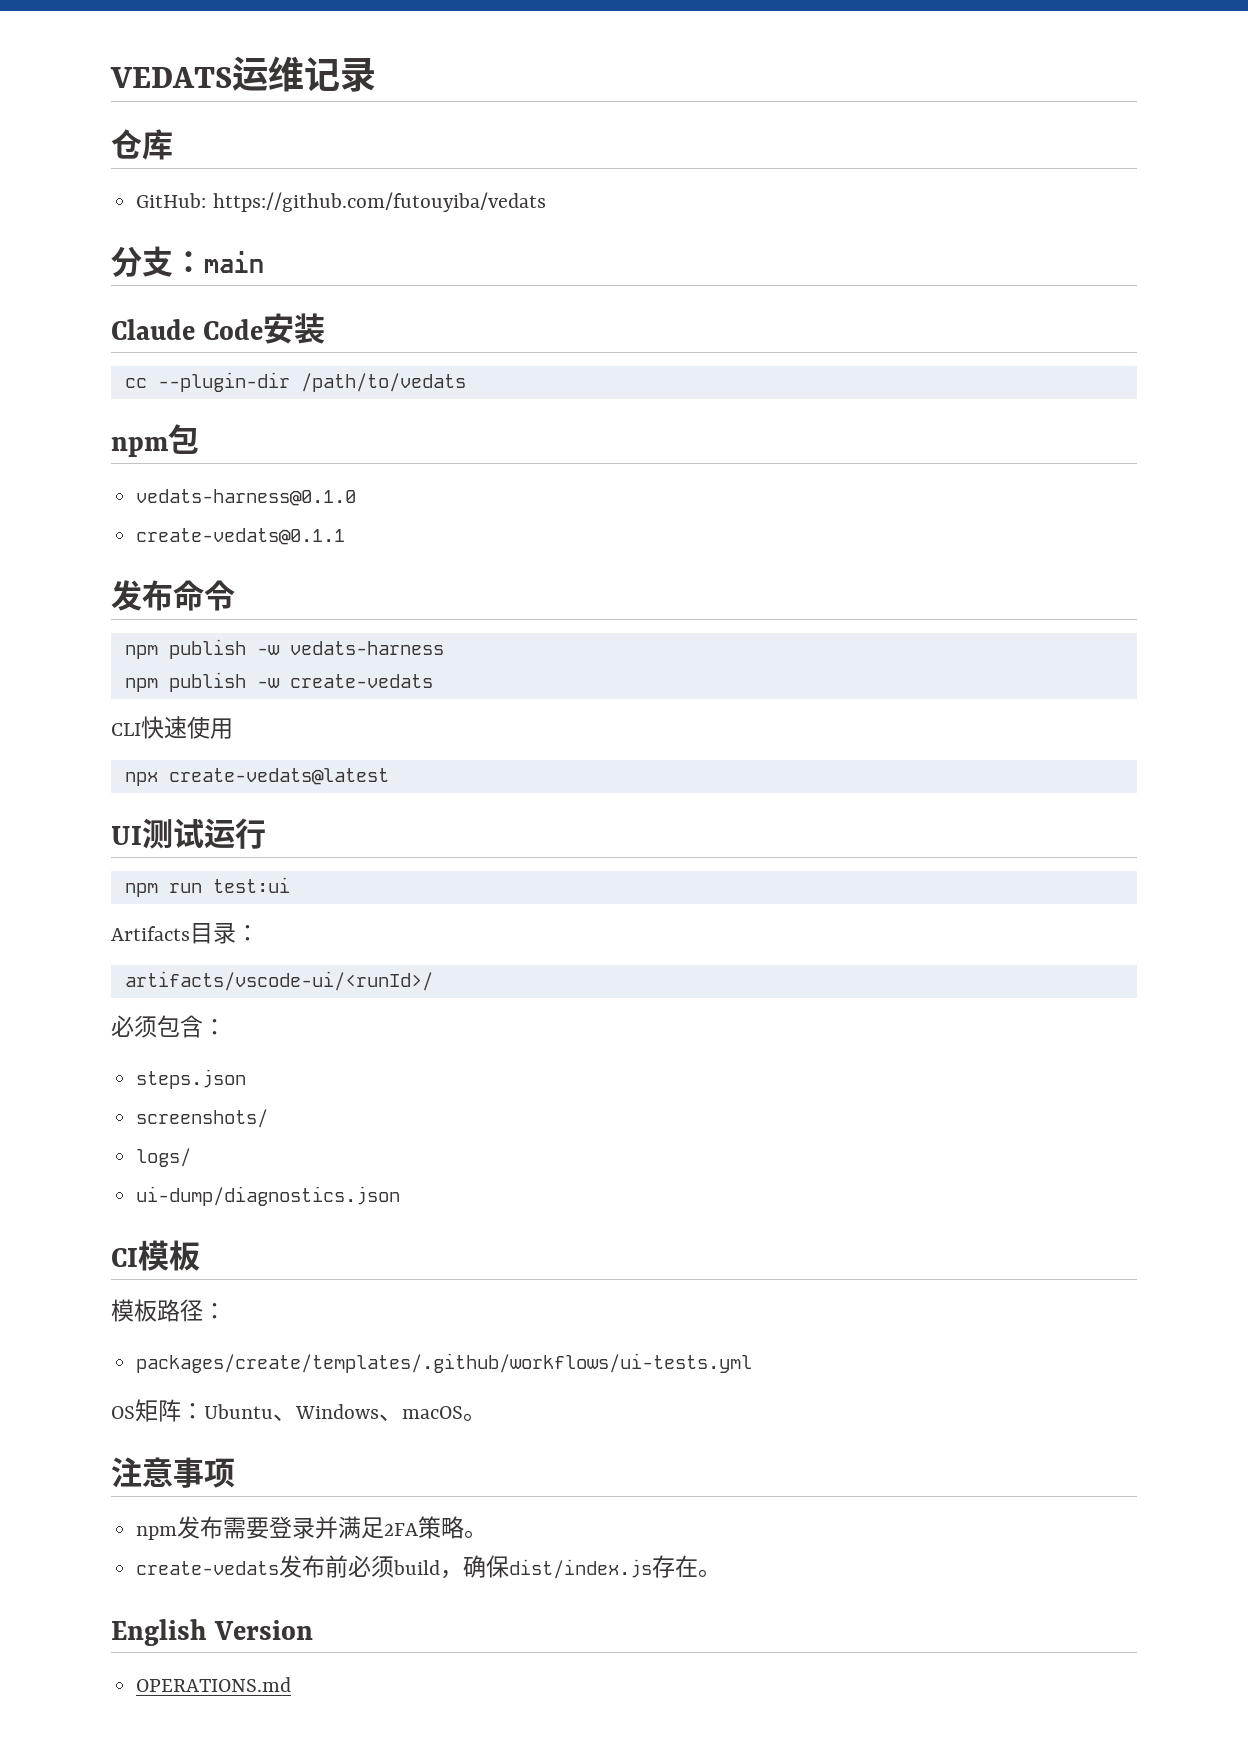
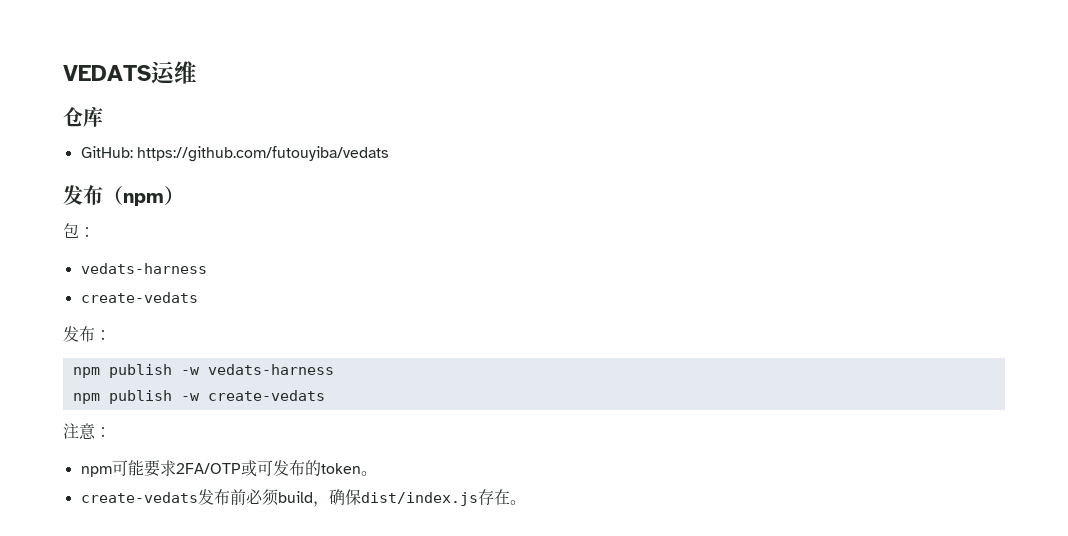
[304,57,376,92] 记录 -> (197, 72) none
[111,246,264,277] [111,313,326,344] [124,372,466,392] [111,424,199,457] [136,489,357,506] [136,528,346,545] [111,580,235,611] 分支：main // Claude Code安装 // cc --plugin-dir /path/to/vedats // npm包 // vedats-harness@0.1.0 // create-vedats@0.1.1 // 发布命令 -> [63,185,184,206] [63,223,95,238] [80,263,207,274] [80,292,198,303] [63,326,111,342] 发布（npm） // 包： // vedats-harness // create-vedats // 发布：
[111,716,233,739] [124,768,389,786] [111,818,266,849] [124,877,290,897] [111,922,259,944] [124,971,433,991] [111,1015,226,1038] [136,1069,247,1089] [136,1109,269,1128] [136,1148,192,1167] [136,1186,401,1206] [111,1240,200,1271] [111,1299,226,1322] [136,1353,753,1373] [111,1399,486,1422] [111,1457,235,1488] [136,1516,465,1540] CLI快速使用 // npx create-vedats@latest // UI测试运行 // npm run test:ui // Artifacts目录： // artifacts/vscode-ui/<runId>/ // 必须包含： // steps.json // screenshots/ // logs/ // ui-dump/diagnostics.json // CI模板 // 模板路径： // packages/create/templates/.github/workflows/ui-tests.yml // OS矩阵：Ubuntu、Windows、macOS。 // 注意事项 // npm发布需要登录并满足2FA策略 -> [63,423,111,440] [80,460,361,477] 注意： // npm可能要求2FA/OTP或可发布的token
[111,1619,314,1646] [136,1677,292,1692] // English Version // OPERATIONS.md -> (526, 502) none

